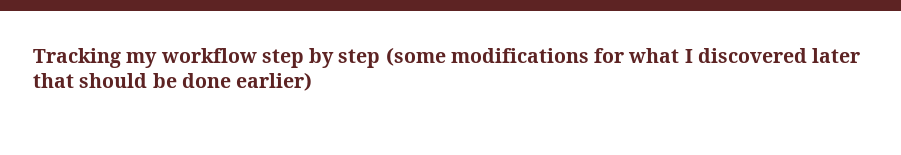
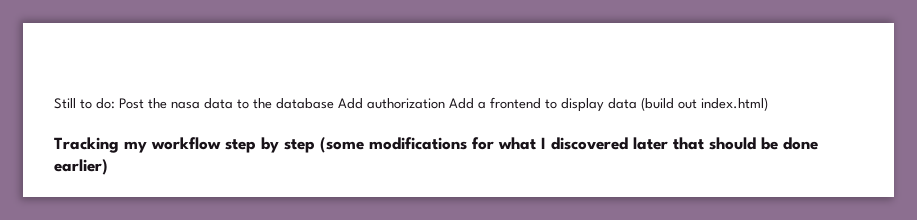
(33, 58) none -> [54,97,768,112] Still to do: Post the nasa data to the database Add authorization Add a frontend to display data (build out index.html) //

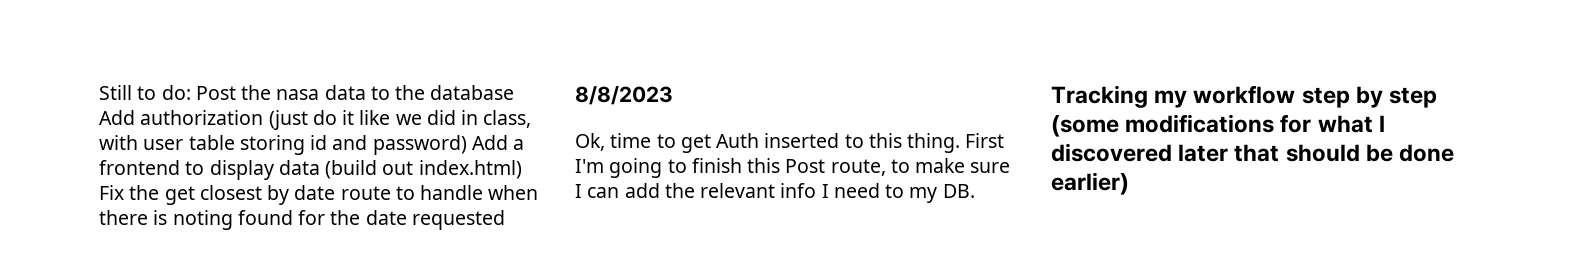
(445, 103) none -> [268,110,532,130] [99,135,467,155] (just do it like we did in class, with user table storing id and password)
(768, 104) none -> [99,185,539,205] [99,210,505,230] [575,86,673,105] [575,133,1005,153] [575,158,1011,178] [575,183,975,203] Fix the get closest by date route to handle when there is noting found for the date requested // 8/8/2023 // Ok, time to get Auth inserted to this thing. First I'm going to finish this Post route, to make sure I can add the relevant info I need to my DB.

